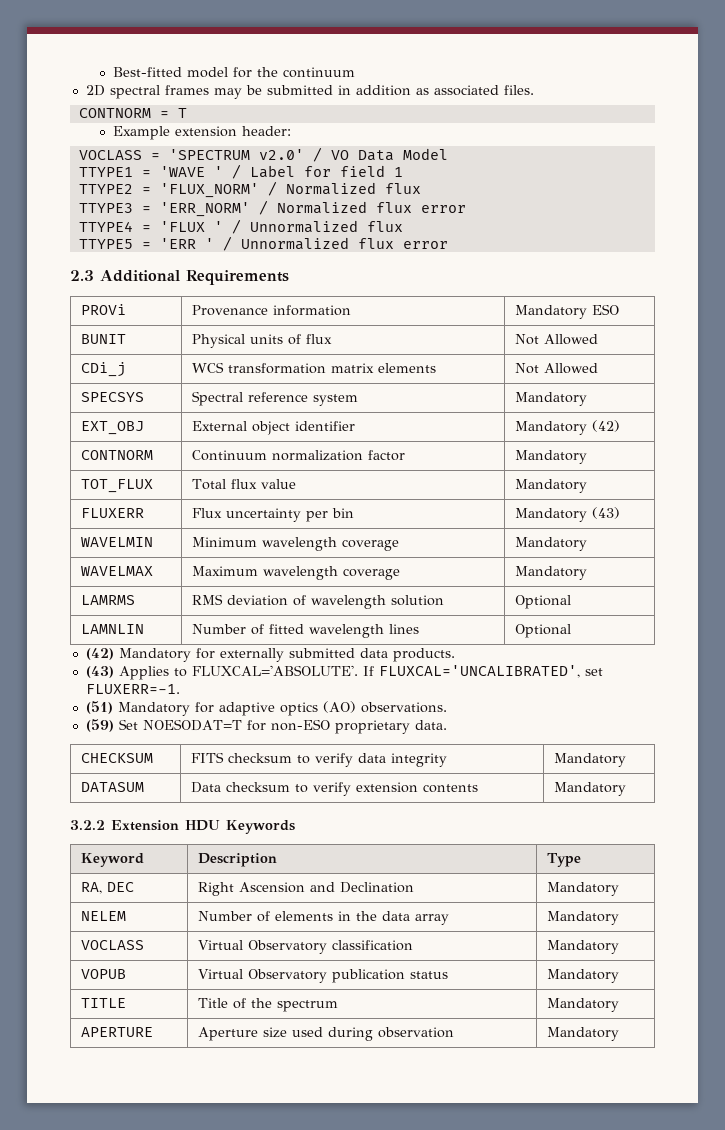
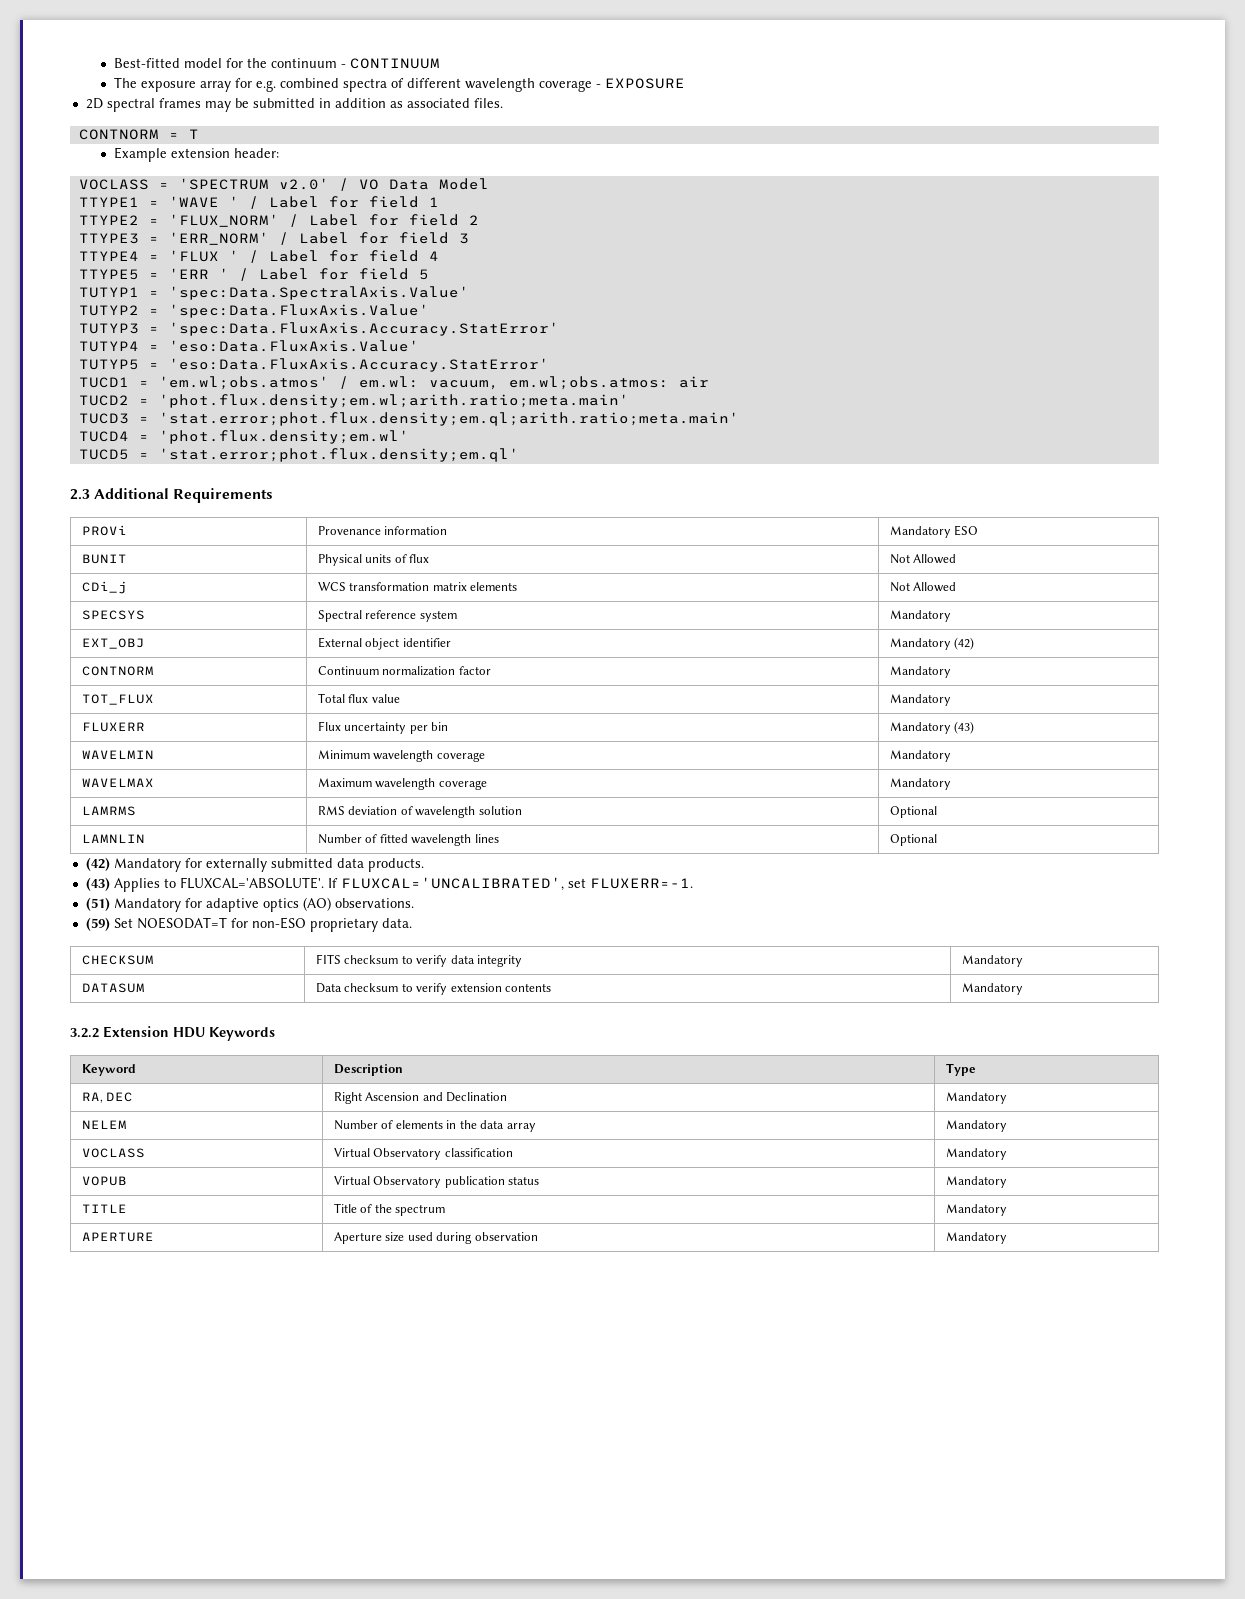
(356, 72) none -> [340,58,440,69] [113,77,685,92] - CONTINUUM // The exposure array for e.g. combined spectra of different wavelength coverage - EXPOSURE
[285,182,421,195] Normalized flux -> [308,214,479,226] Label for field 2
[276,201,466,214] Normalized flux error -> [298,232,469,244] Label for field 3
[249,220,403,233] Unnormalized flux -> [268,250,439,262] Label for field 4
[240,237,448,250] Unnormalized flux error -> [258,268,429,280] [78,286,469,300] [78,304,429,318] [78,322,559,336] [78,340,419,352] [78,358,549,372] [78,376,709,390] [78,394,629,408] [78,412,739,426] [78,430,409,444] [78,448,519,462] Label for field 5 // TUTYP1 = 'spec:Data.SpectralAxis.Value' // TUTYP2 = 'spec:Data.FluxAxis.Value' // TUTYP3 = 'spec:Data.FluxAxis.Accuracy.StatError' // TUTYP4 = 'eso:Data.FluxAxis.Value' // TUTYP5 = 'eso:Data.FluxAxis.Accuracy.StatError' // TUCD1 = 'em.wl;obs.atmos' / em.wl: vacuum, em.wl;obs.atmos: air // TUCD2 = 'phot.flux.density;em.wl;arith.ratio;meta.main' // TUCD3 = 'stat.error;phot.flux.density;em.ql;arith.ratio;meta.main' // TUCD4 = 'phot.flux.density;em.wl' // TUCD5 = 'stat.error;phot.flux.density;em.ql'

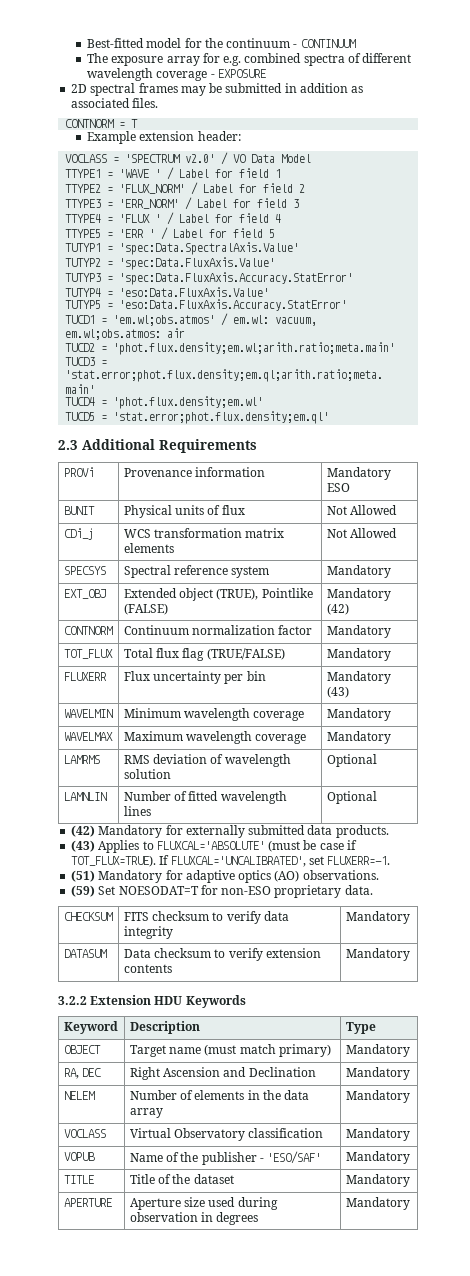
[317,637,451,650] External object identifier -> [123,588,313,601] [123,603,168,615] Extended object (TRUE), Pointlike (FALSE)
[371,694,400,703] value -> [182,648,285,661] flag (TRUE/FALSE)
[179,877,324,889] FLUXCAL='ABSOLUTE'. -> [156,840,357,852] [71,855,157,867] FLUXCAL='ABSOLUTE' (must be case if TOT_FLUX=TRUE).
(976, 1069) none -> [63,1045,101,1054] [129,1044,331,1057] [345,1044,410,1057] // OBJECT | Target name (must match primary) | Mandatory
[333,1176,540,1188] Virtual Observatory publication status -> [129,1151,322,1165] Name of the publisher - 'ESO/SAF'
[395,1204,446,1216] spectrum -> [193,1174,234,1184] dataset
(538, 1236) none -> [201,1212,259,1225] in degrees

